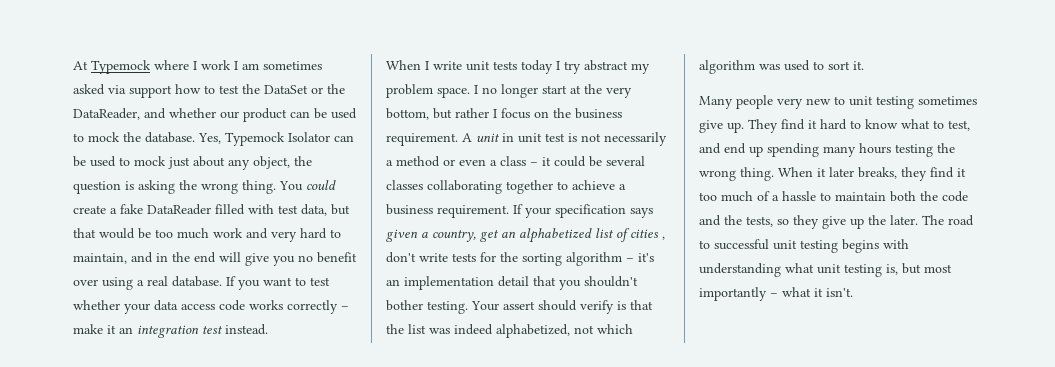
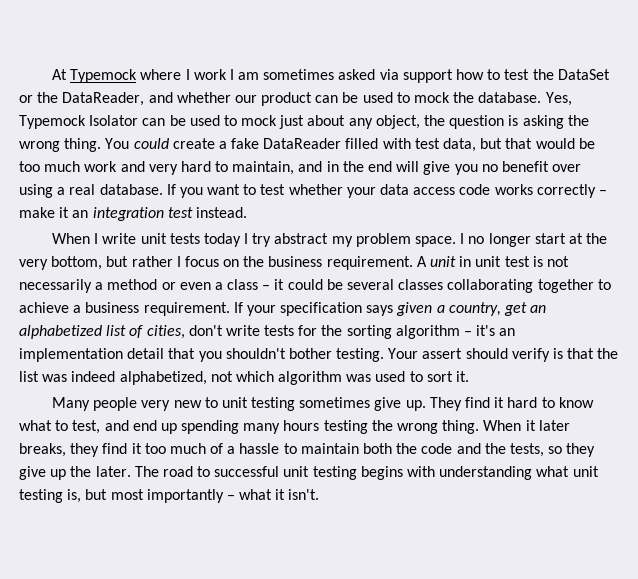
[630,229,665,240] cities , -> [146,325,185,339] cities,

